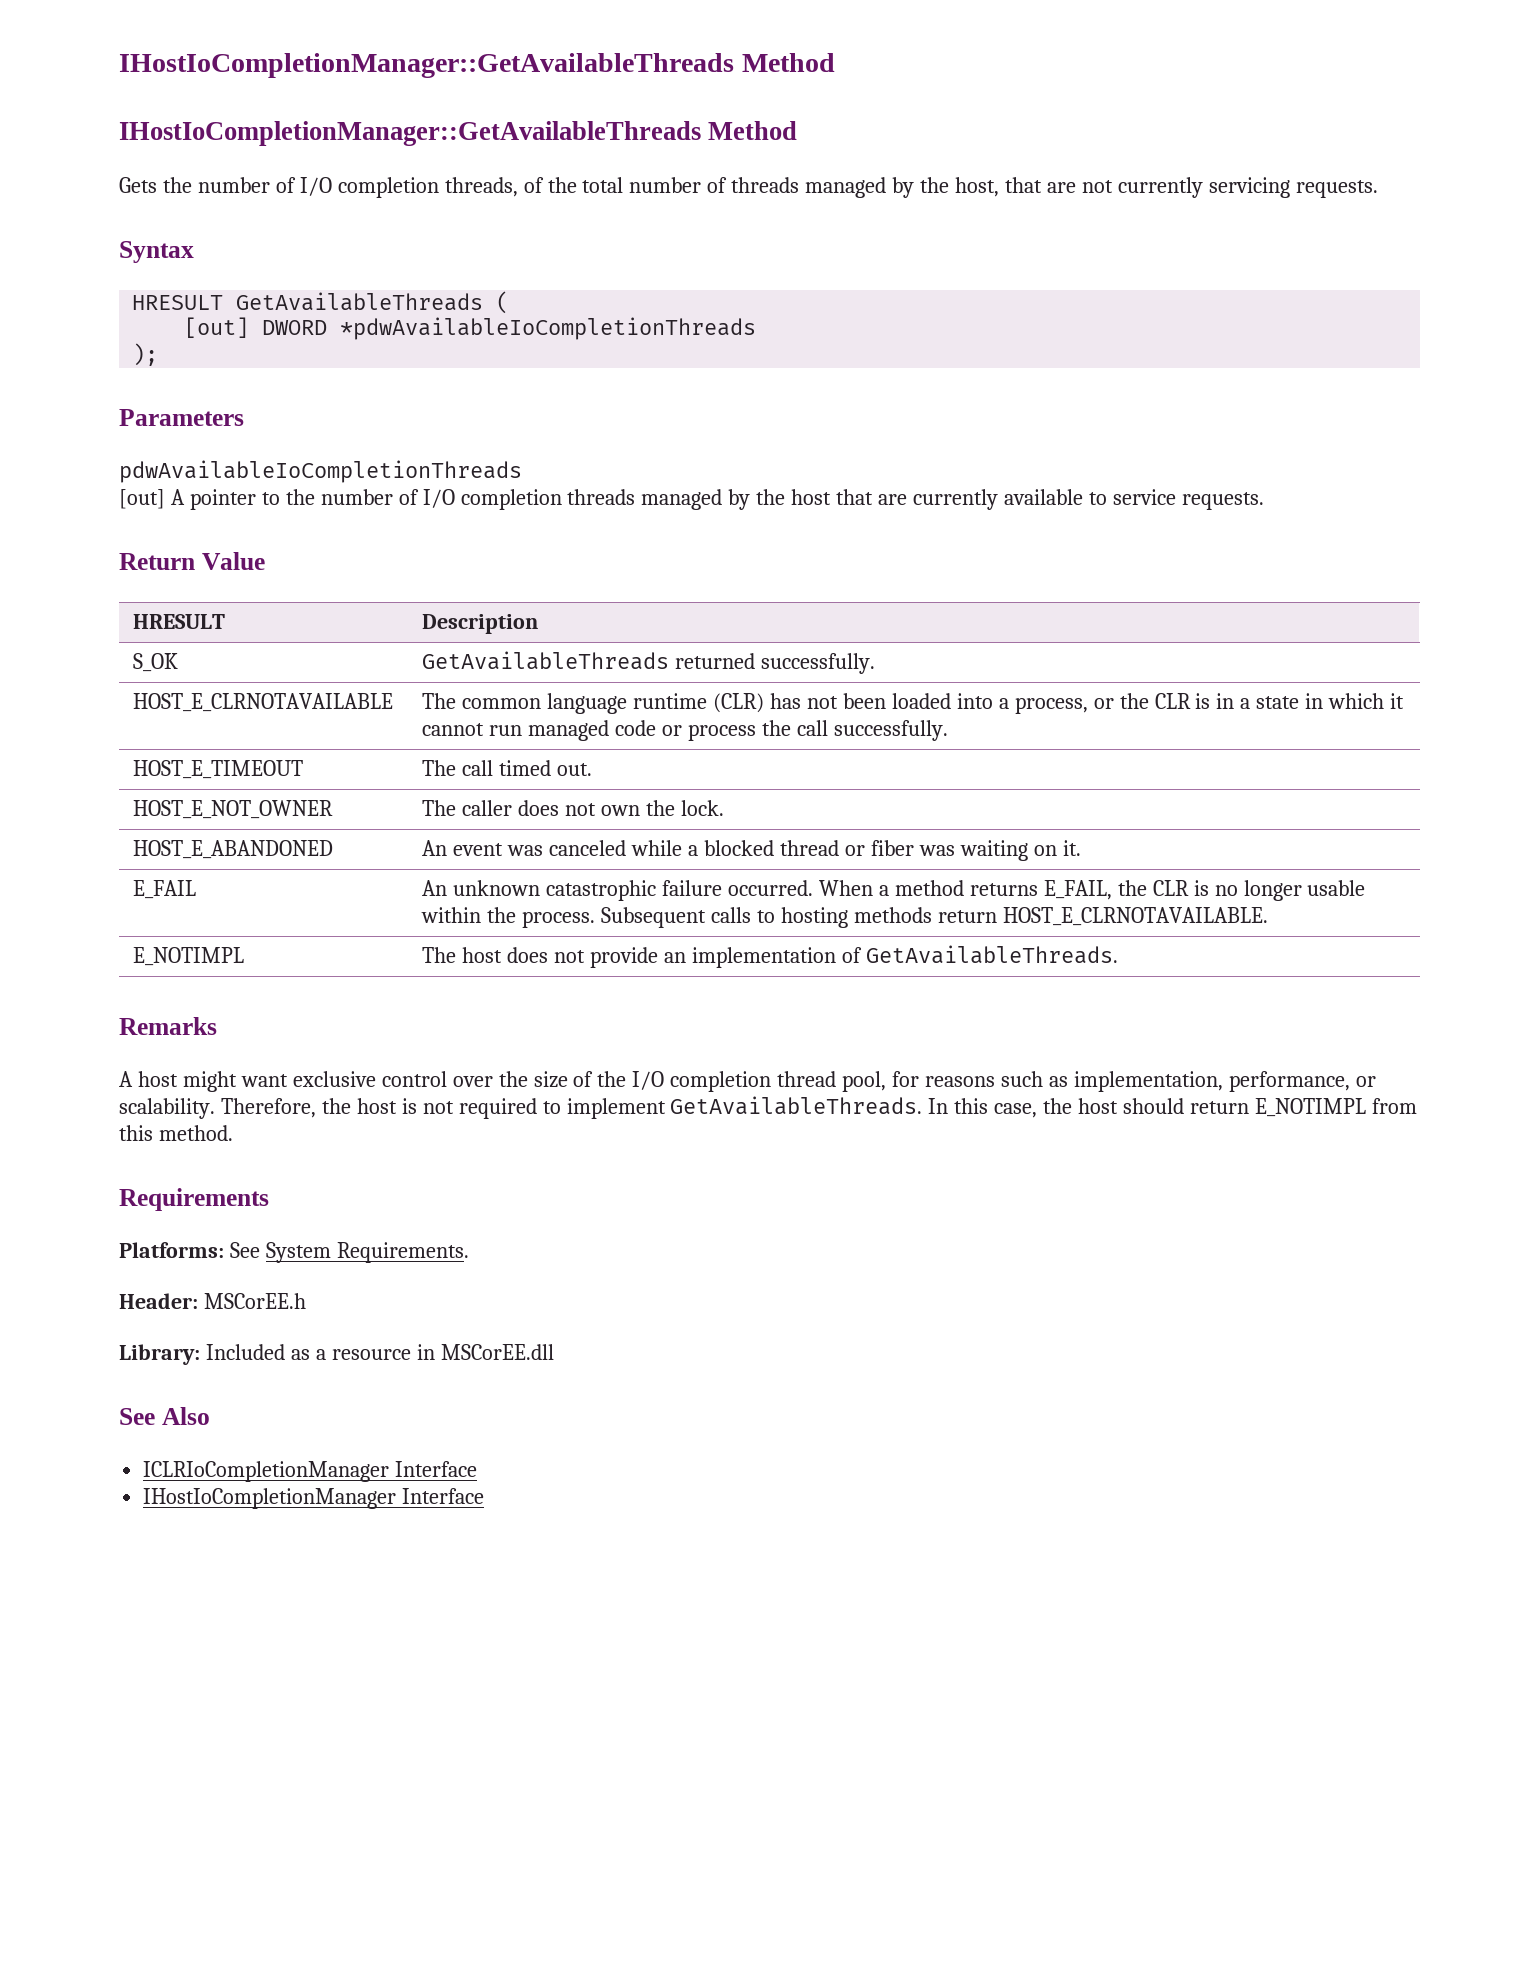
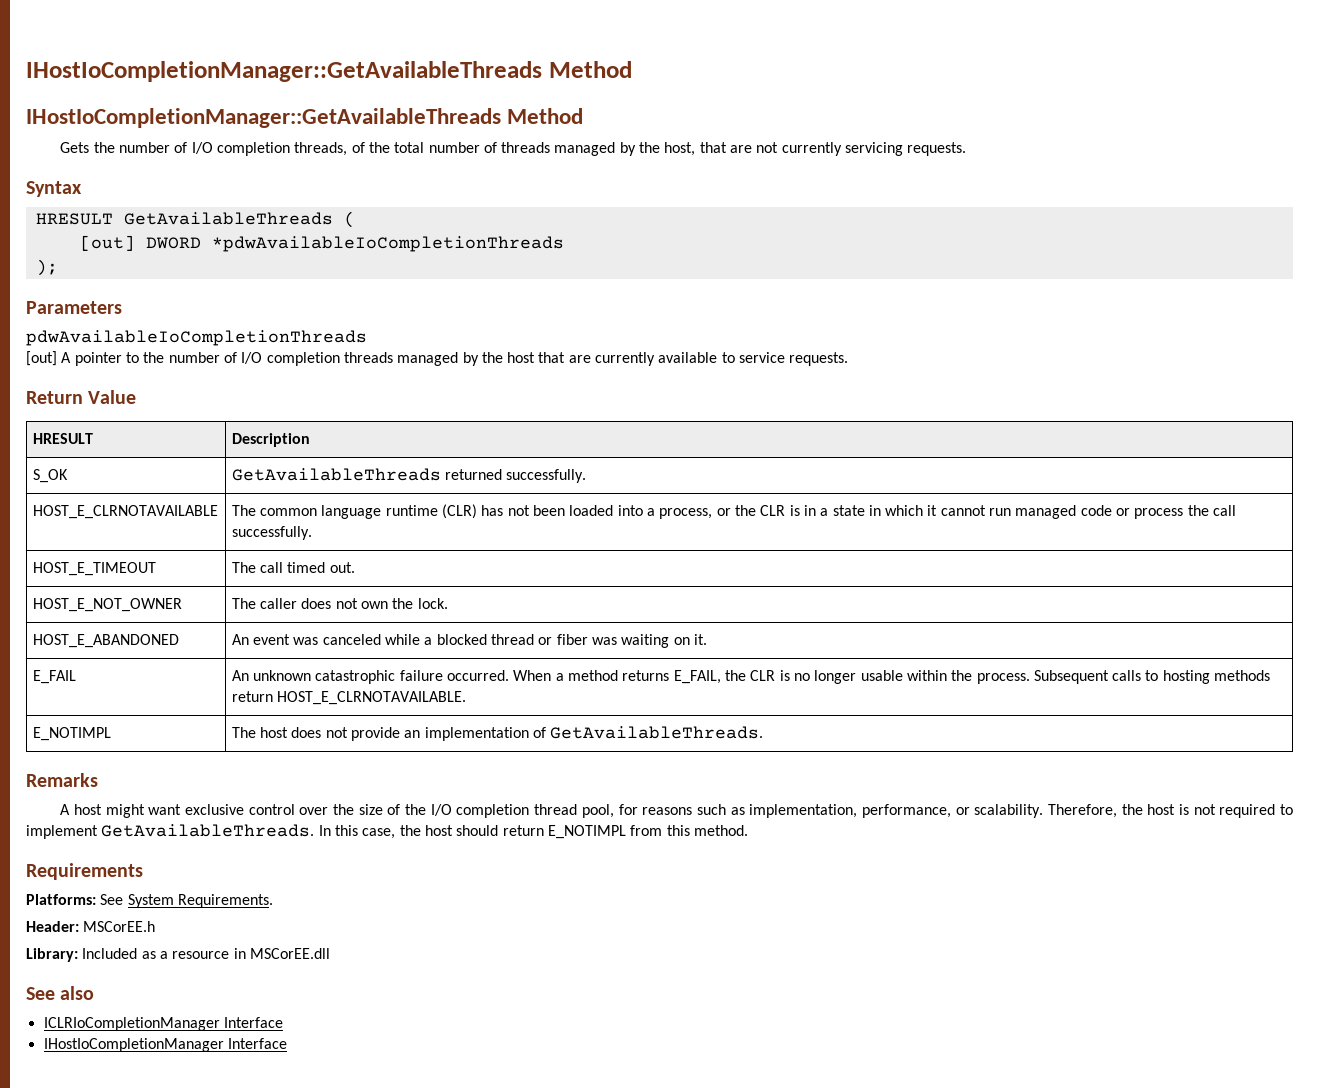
[161,1407,210,1425] Also -> [60,986,95,1000] also

